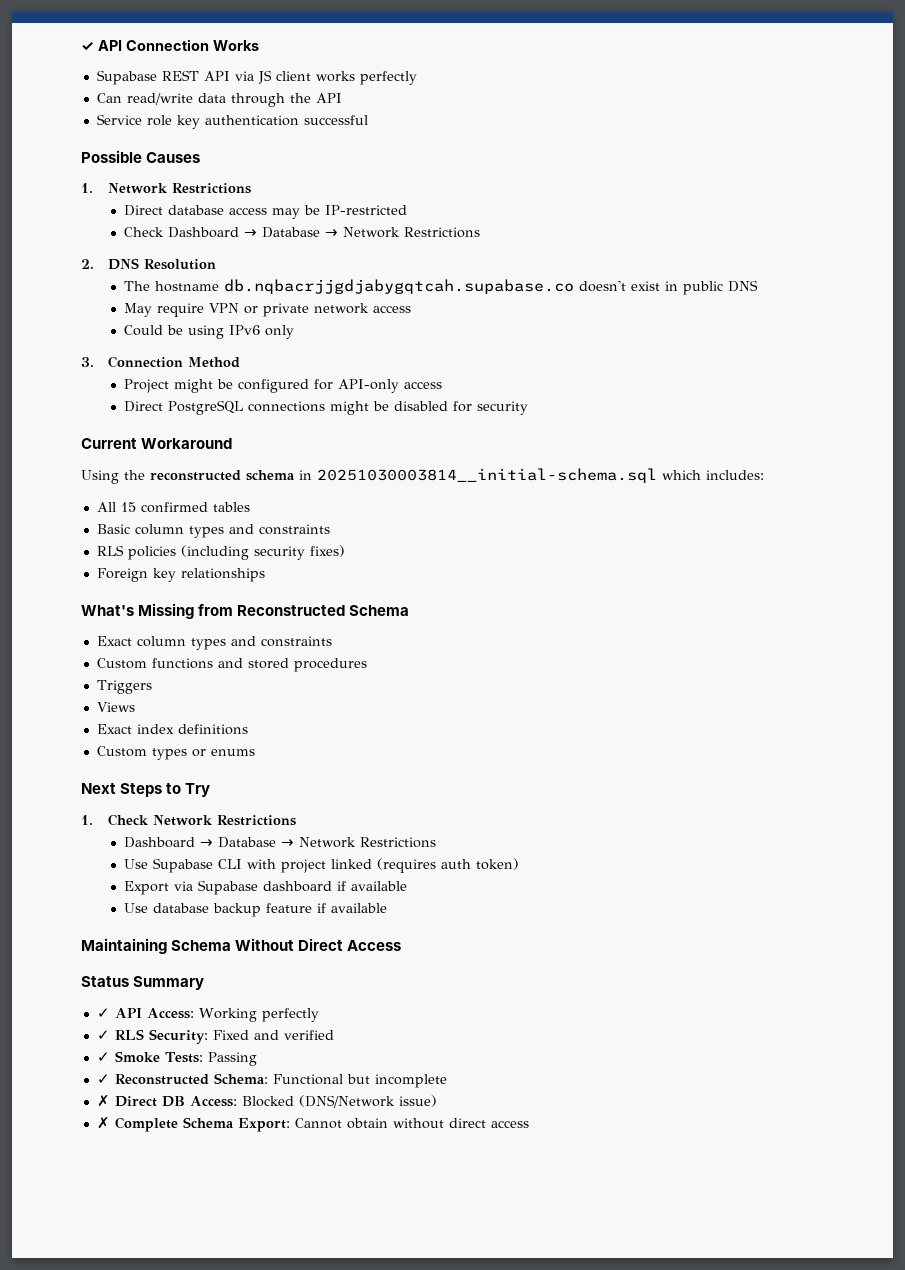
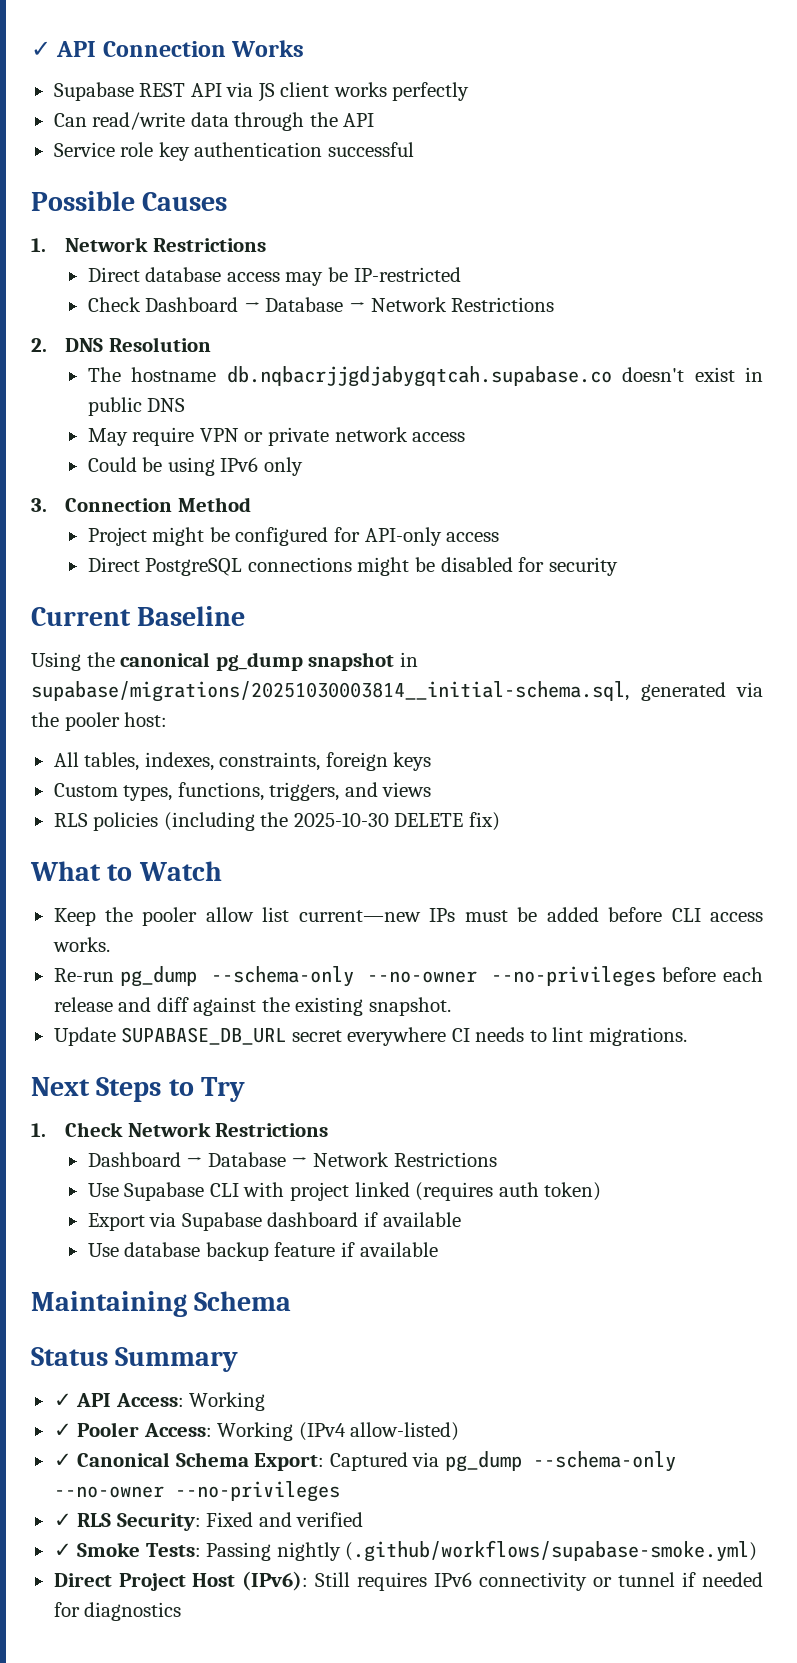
[141,438,233,449] Workaround -> [137,606,246,626] Baseline
[150,468,764,483] [96,502,250,513] [96,524,330,538] [96,545,345,560] [96,568,265,582] [81,603,410,619] [96,636,332,650] [96,658,367,672] [96,680,152,694] [96,702,135,712] [96,724,248,735] [96,746,255,760] reconstructed schema in 20251030003814__initial-schema.sql which includes: // All 15 confirmed tables // Basic column types and constraints // RLS policies (including security fixes) // Foreign key relationships // What's Missing from Reconstructed Schema // Exact column types and constraints // Custom functions and stored procedures // Triggers // Views // Exact index definitions // Custom types or enums -> [120,652,418,671] [31,681,763,702] [31,712,168,731] [53,752,432,771] [53,782,432,801] [53,812,500,831] [30,861,222,881] [53,907,763,926] [52,937,110,952] [53,966,764,987] [53,997,451,1016] [53,1027,687,1046] canonical pg_dump snapshot in supabase/migrations/20251030003814__initial-schema.sql, generated via the pooler host: // All tables, indexes, constraints, foreign keys // Custom types, functions, triggers, and views // RLS policies (including the 2025-10-30 DELETE fix) // What to Watch // Keep the pooler allow list current—new IPs must be added before CLI access works. // Re-run pg_dump --schema-only --no-owner --no-privileges before each release and diff against the existing snapshot. // Update SUPABASE_DB_URL secret everywhere CI needs to lint migrations.
[235,938,402,951] Without Direct Access -> (292, 1301) none
[261,1008,319,1022] perfectly -> [53,1422,460,1441] [53,1451,676,1472] [53,1481,340,1502] // ✓ Pooler Access: Working (IPv4 allow-listed) // ✓ Canonical Schema Export: Captured via pg_dump --schema-only --no-owner --no-privileges
[96,1073,447,1088] [96,1095,437,1108] [96,1117,529,1132] // ✓ Reconstructed Schema: Functional but incomplete // ✗ Direct DB Access: Blocked (DNS/Network issue) // ✗ Complete Schema Export: Cannot obtain without direct access -> [276,1540,758,1562] [53,1571,764,1591] [53,1602,182,1621] nightly (.github/workflows/supabase-smoke.yml) // Direct Project Host (IPv6): Still requires IPv6 connectivity or tunnel if needed for diagnostics

